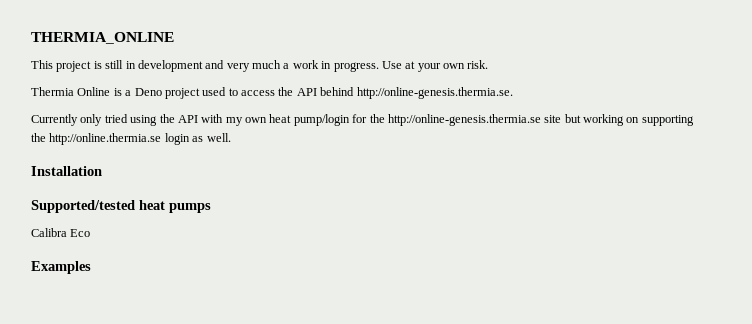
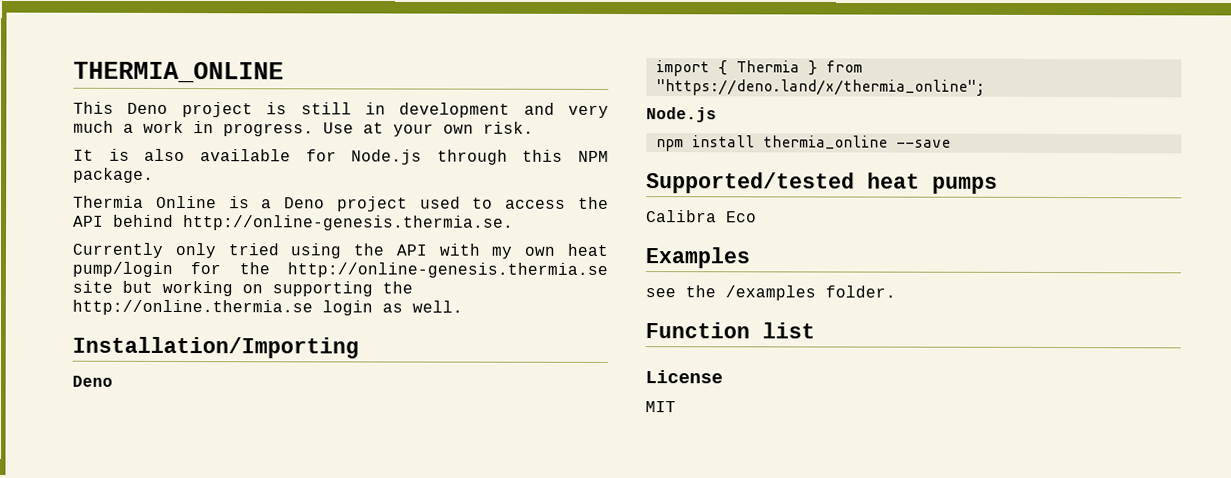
(53, 64) none -> [127,102,169,114] Deno
(489, 64) none -> [73,148,609,165] [73,167,154,183] // It is also available for Node.js through this NPM package.
[31,166,102,176] Installation -> [72,336,359,359] [72,375,113,387] [655,60,863,77] [655,79,985,96] [646,107,717,123] [655,135,951,152] Installation/Importing // Deno // import { Thermia } from "https://deno.land/x/thermia_online"; // Node.js // npm install thermia_online --save
(91, 267) none -> [645,285,896,301] [645,322,815,339] [645,370,723,384] [645,401,676,413] // see the /examples folder. // Function list // License // MIT

